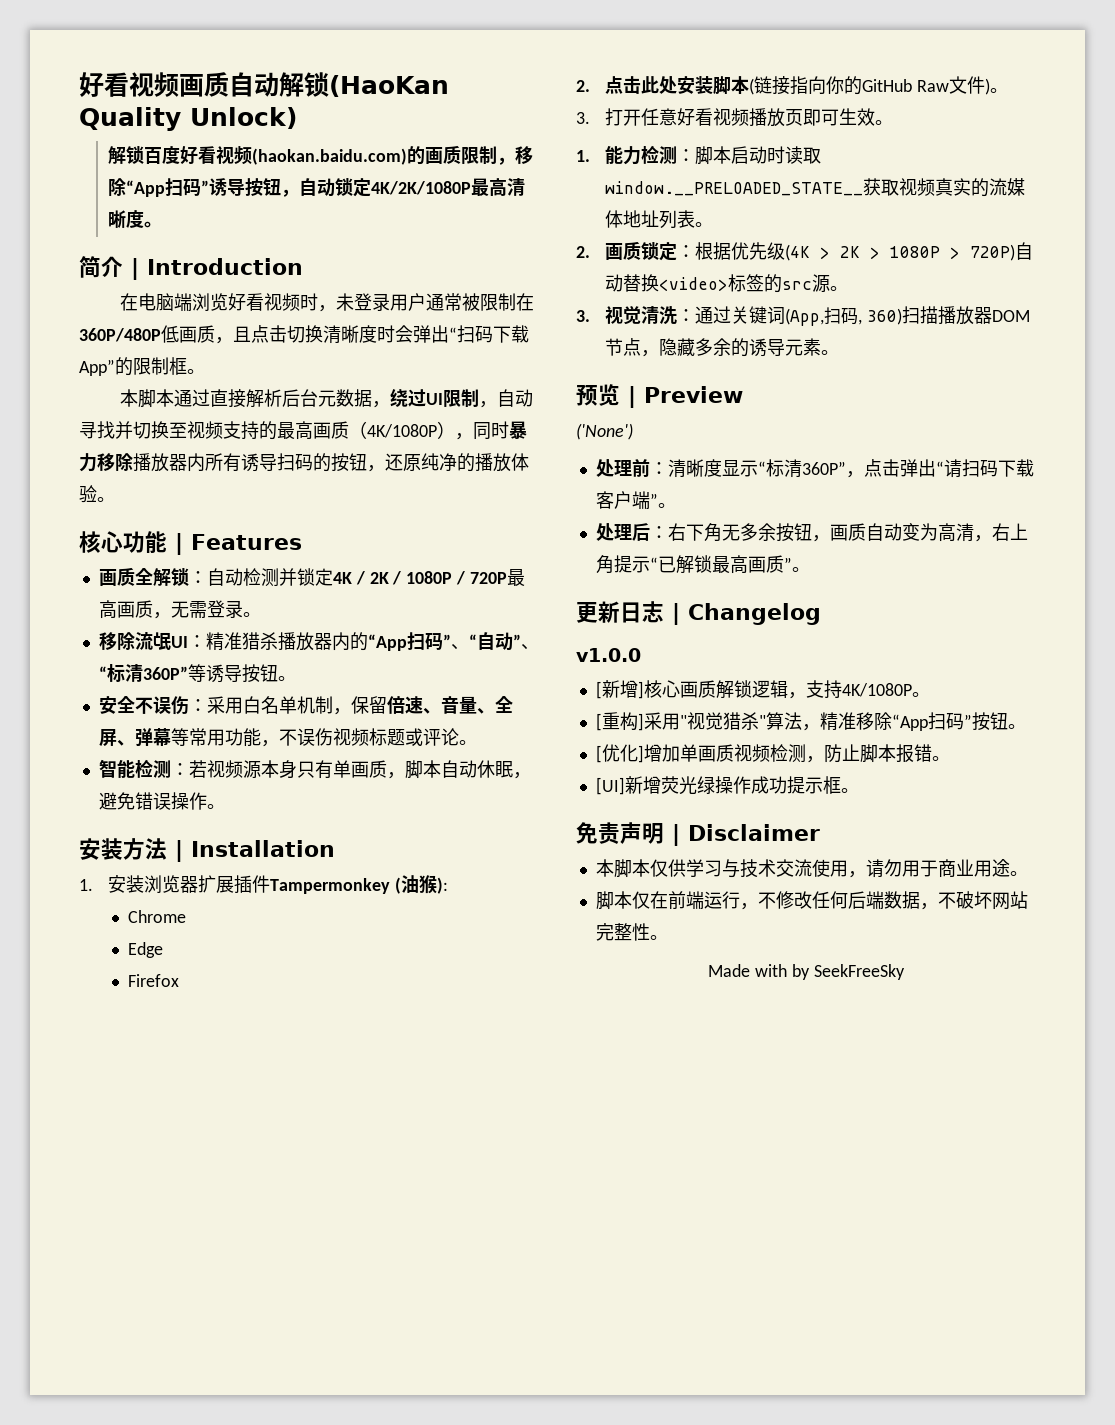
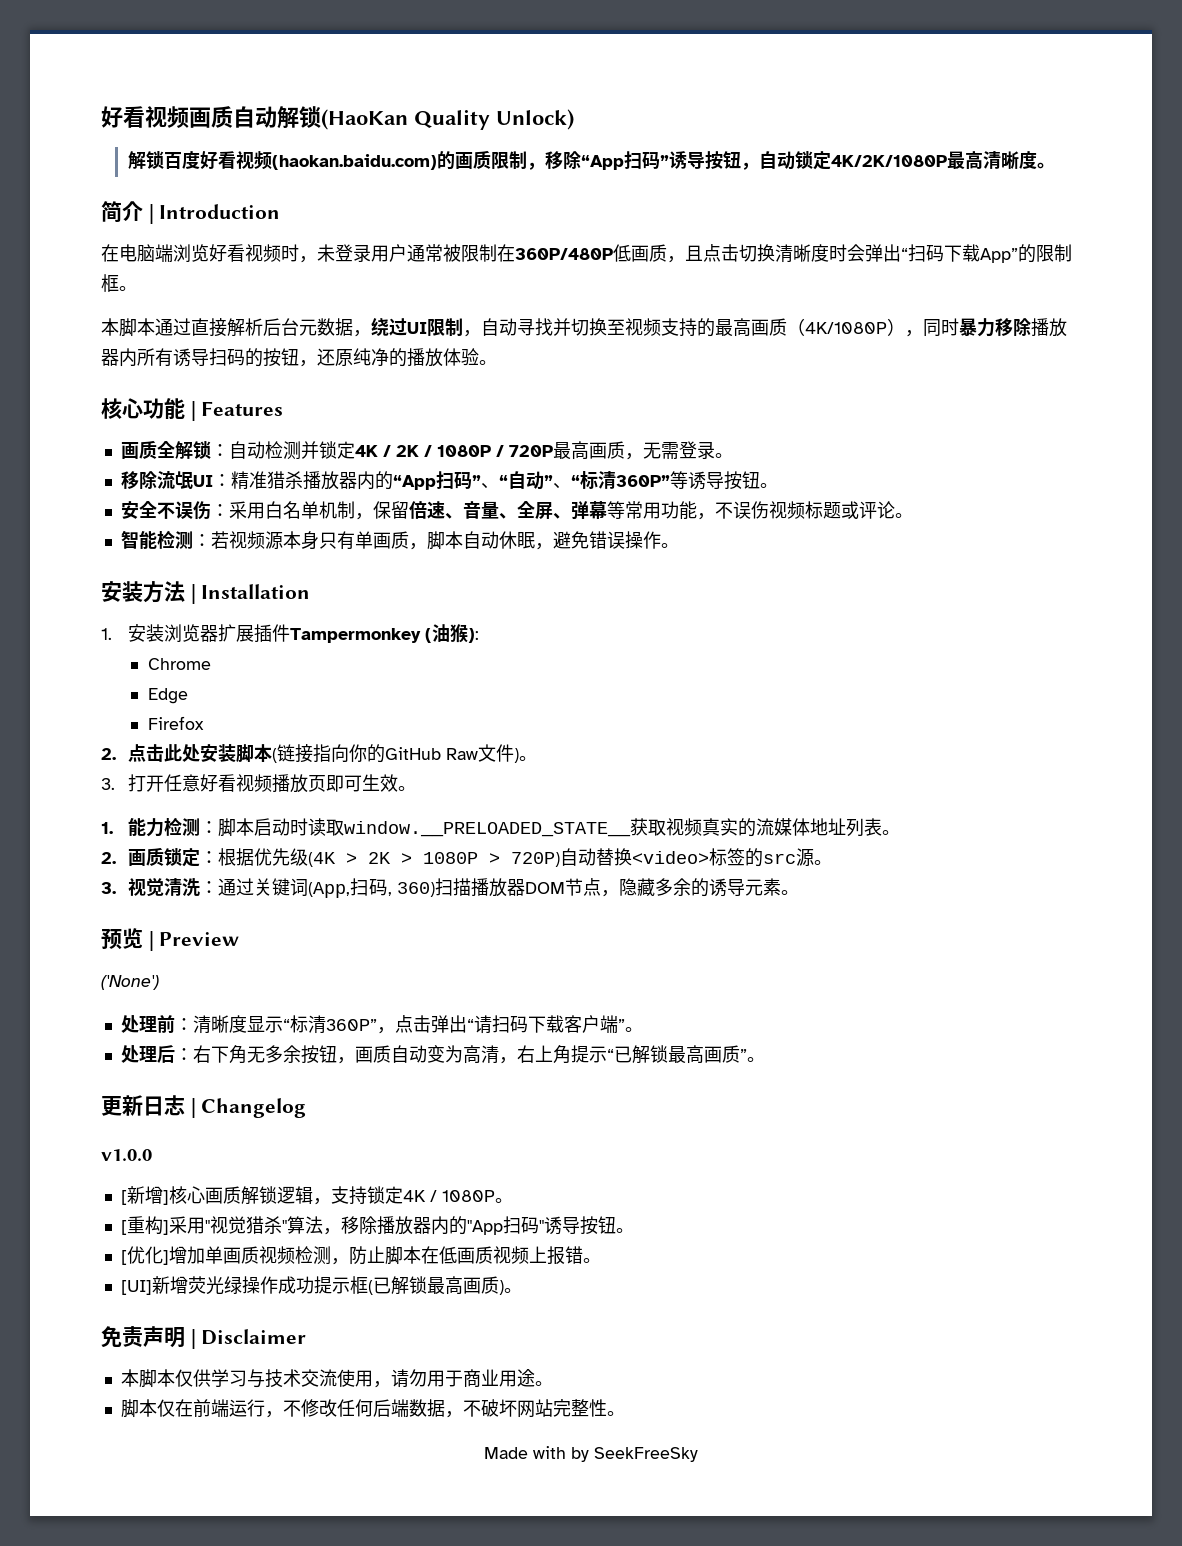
[841,683,912,697] 4K/1080P -> [366,1186,495,1204] 锁定4K / 1080P
[819,712,972,731] 精准移除“App扫码” -> [340,1216,580,1235] 移除播放器内的"App扫码"诱导
(896, 753) none -> [420,1246,547,1264] 在低画质视频上
(841, 785) none -> [367,1276,504,1295] (已解锁最高画质)

